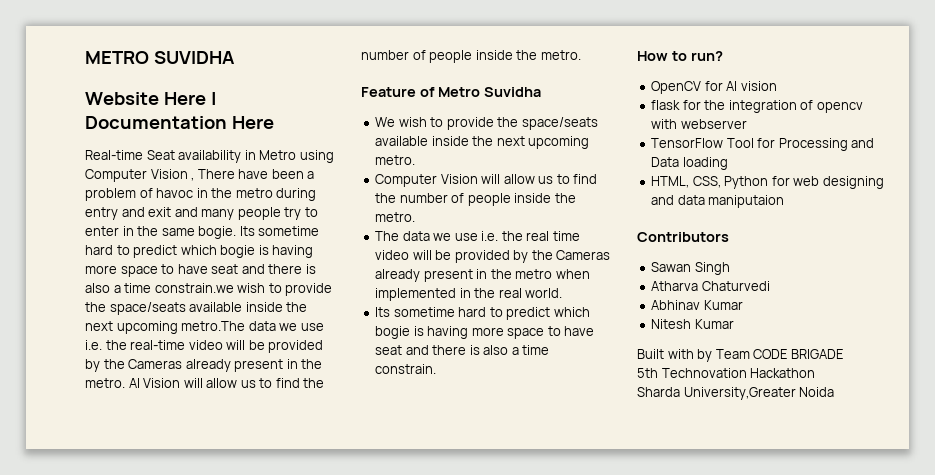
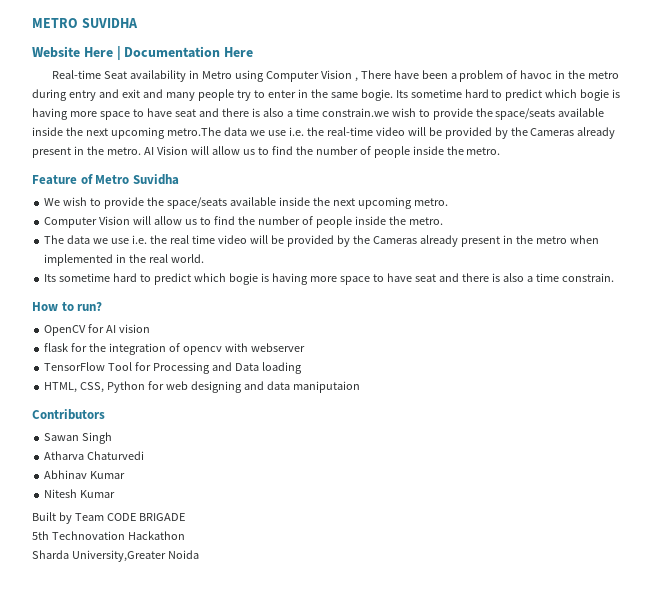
[667,349,694,359] with -> (56, 516) none

